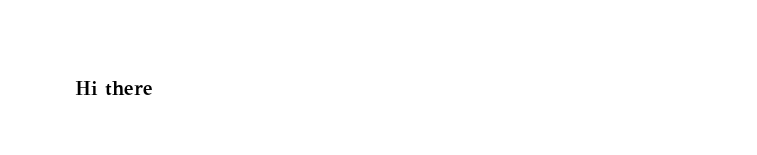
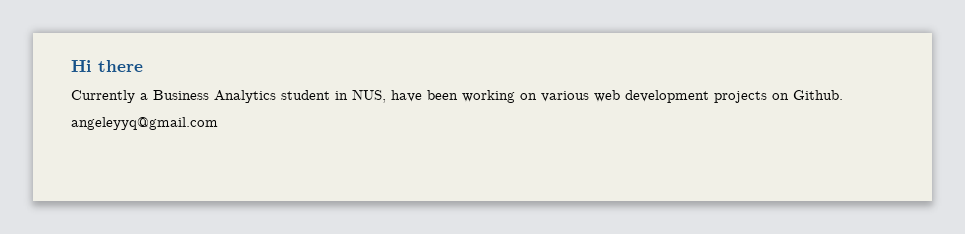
(153, 88) none -> [71,89,843,103] [71,117,218,130] // Currently a Business Analytics student in NUS, have been working on various web development projects on Github. // angeleyyq@gmail.com

